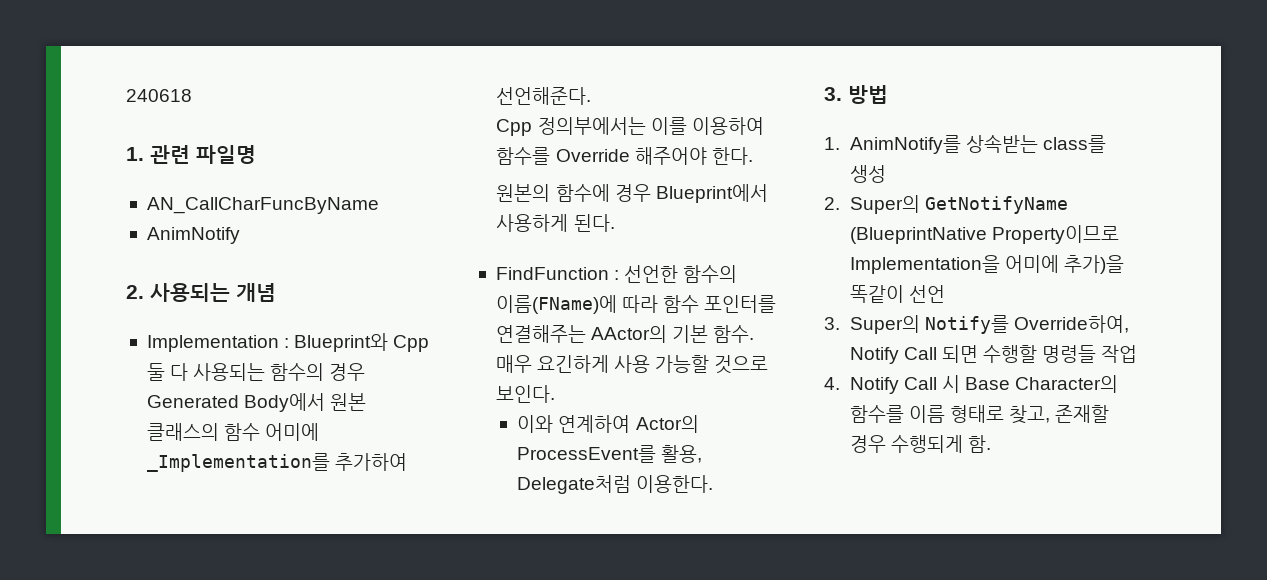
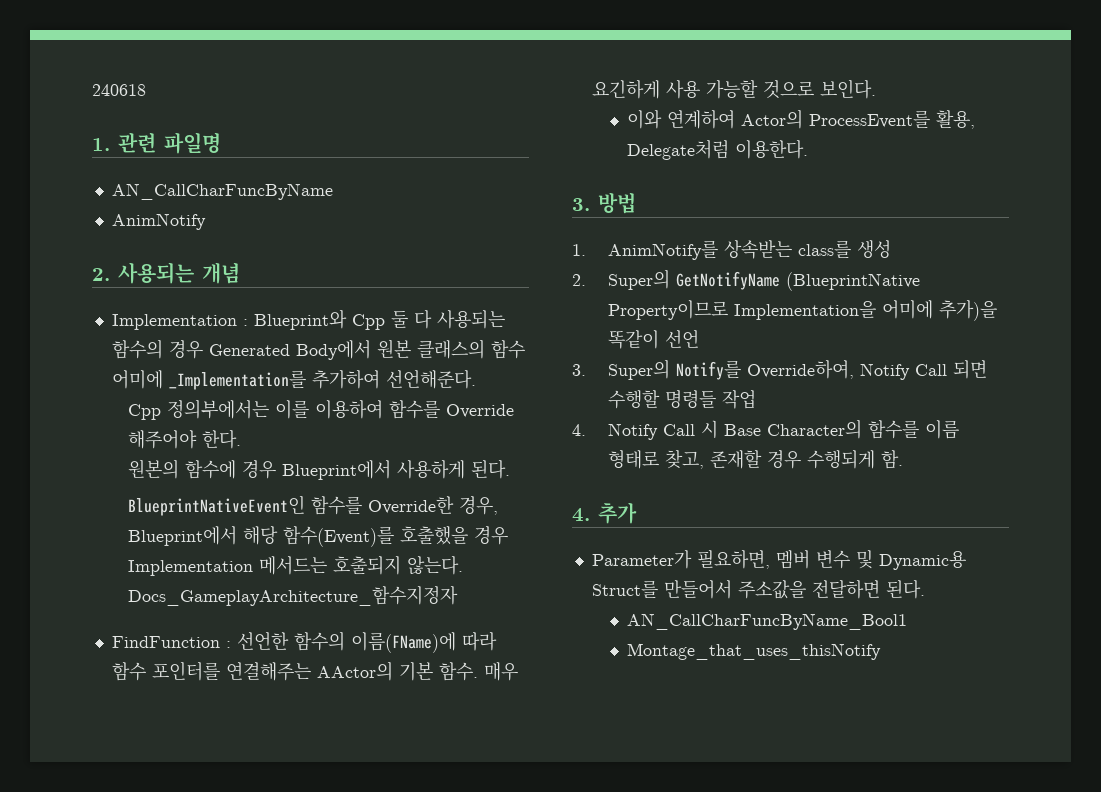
(615, 223) none -> [127,495,498,516] [127,526,508,547] [127,555,463,576] [127,585,458,606] // BlueprintNativeEvent인 함수를 Override한 경우, Blueprint에서 해당 함수(Event)를 호출했을 경우 Implementation 메서드는 호출되지 않는다. Docs_GameplayArchitecture_함수지정자
(991, 444) none -> [572,502,637,524] [591,549,966,570] [591,579,925,599] [627,613,908,630] [627,643,882,660] // 4. 추가 // Parameter가 필요하면, 멤버 변수 및 Dynamic용 Struct를 만들어서 주소값을 전달하면 된다. // AN_CallCharFuncByName_Bool1 // Montage_that_uses_thisNotify

